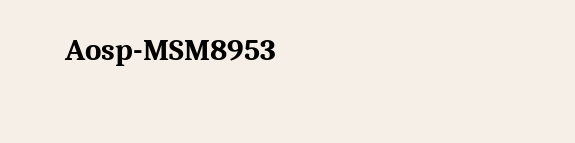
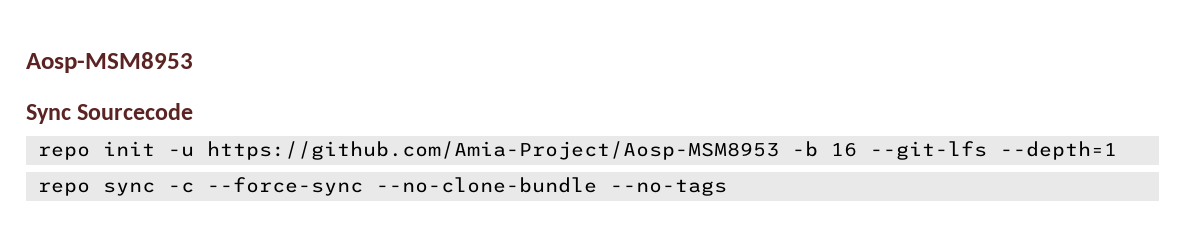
(276, 53) none -> [26,103,194,124] [38,141,1117,160] [38,177,727,196] // Sync Sourcecode // repo init -u https://github.com/Amia-Project/Aosp-MSM8953 -b 16 --git-lfs --depth=1 // repo sync -c --force-sync --no-clone-bundle --no-tags

